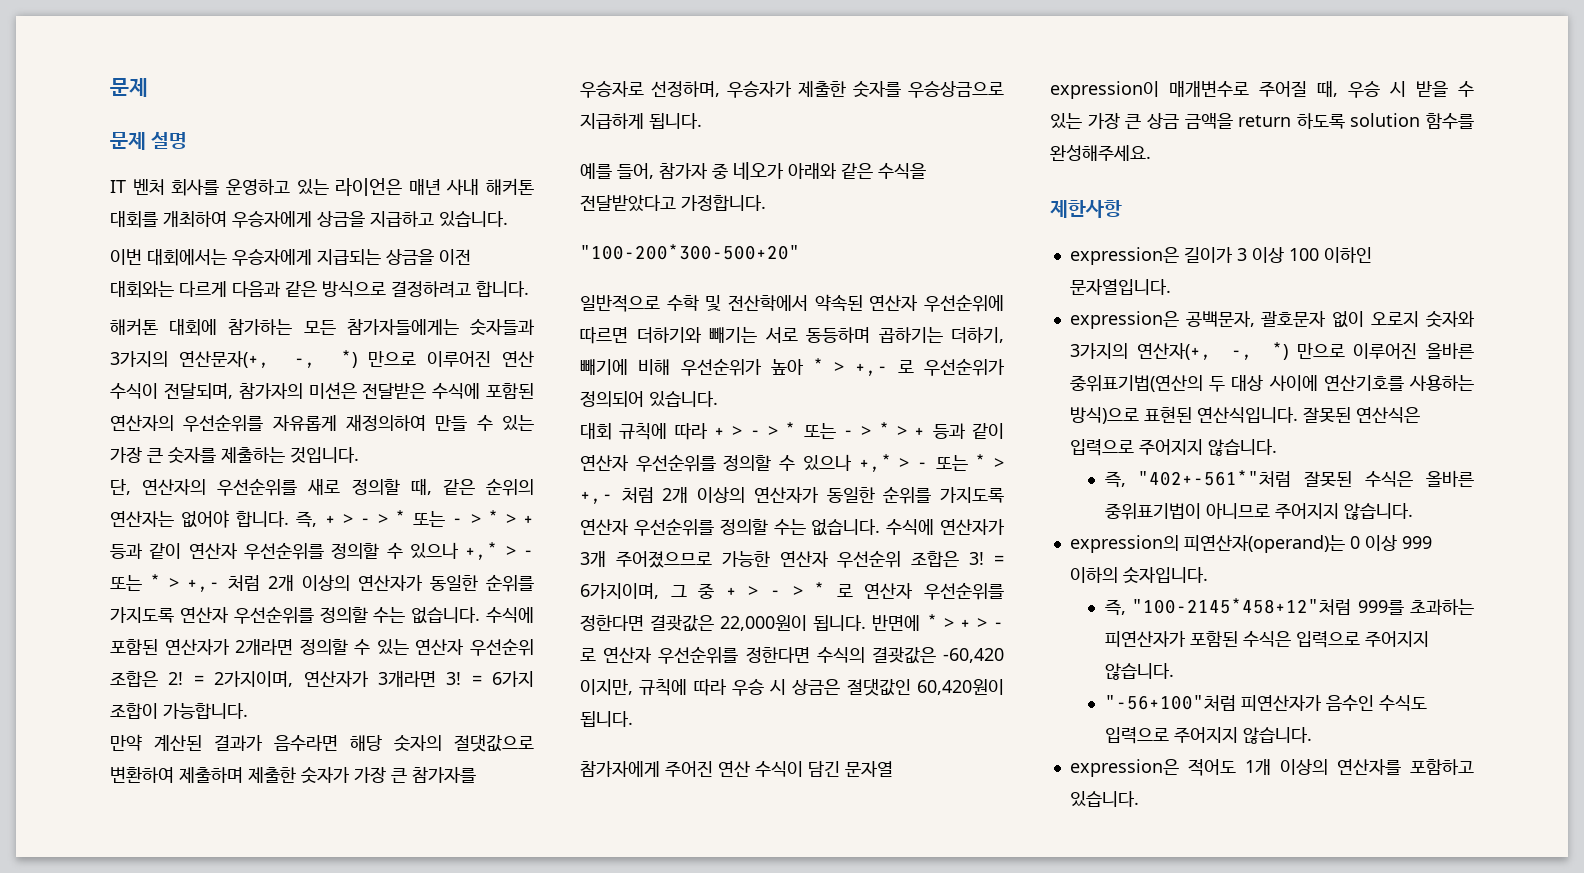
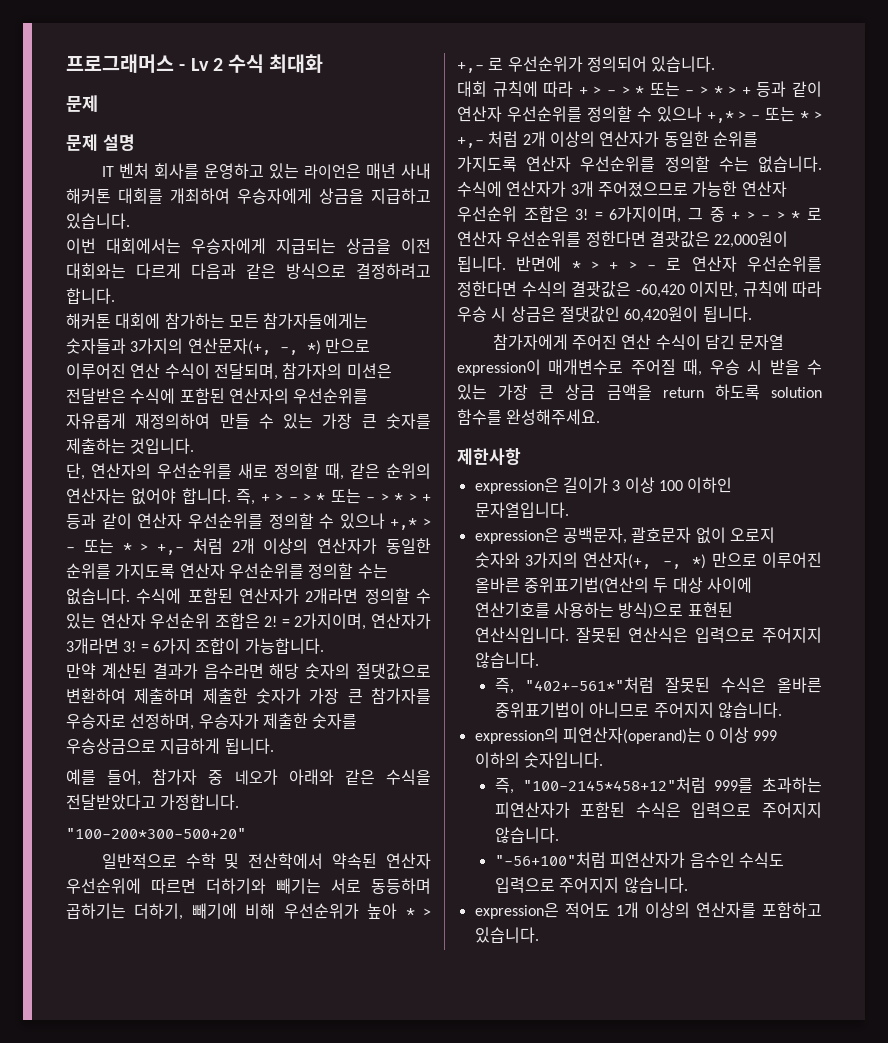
(110, 87) none -> [66,54,324,73] 프로그래머스 - Lv 2 수식 최대화 //

